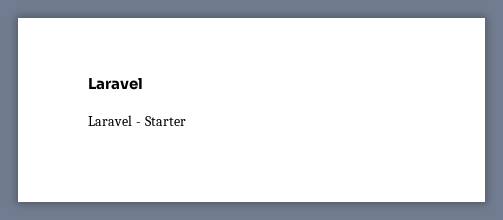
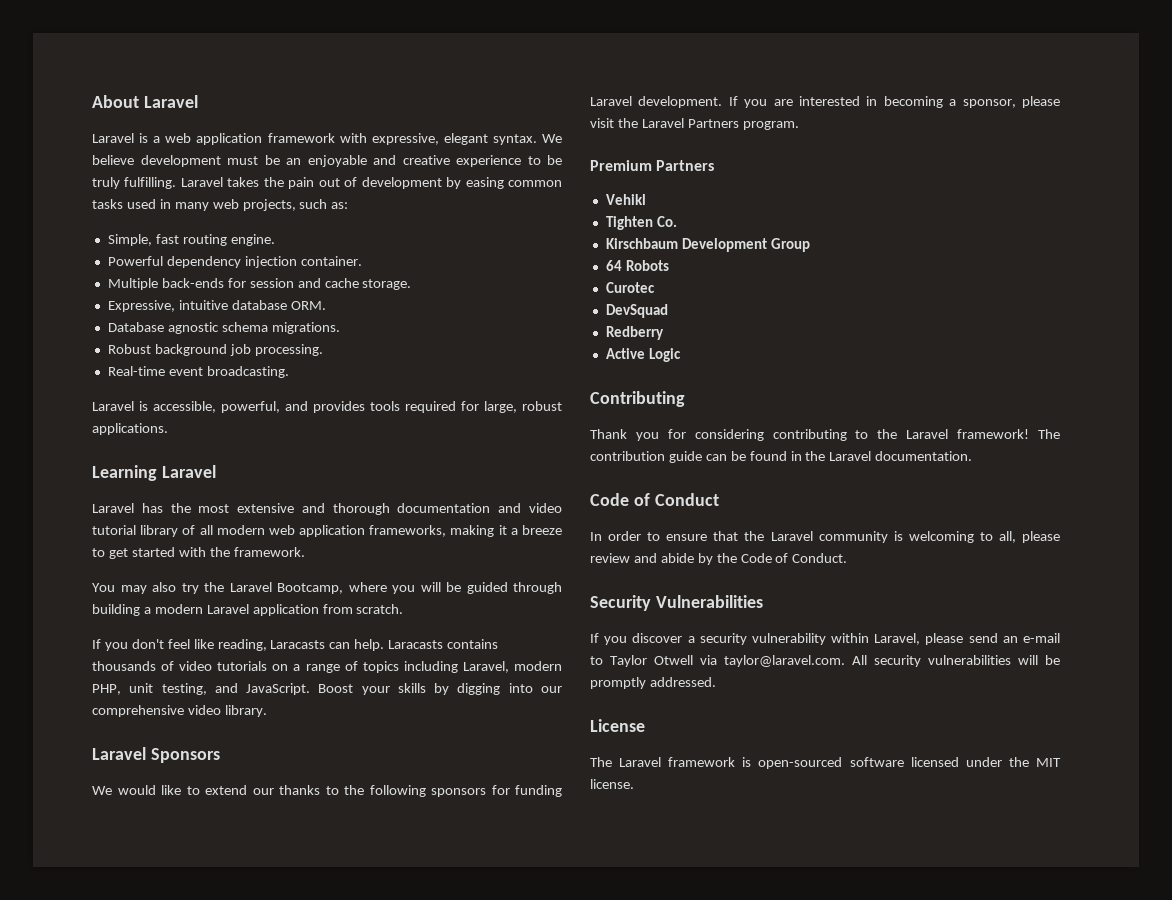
[88,78,143,90] [88,115,186,126] Laravel // Laravel - Starter -> [92,95,198,108] [92,133,562,145] [92,155,562,167] [92,177,562,189] [92,199,349,211] [107,234,275,246] [107,256,362,268] [107,278,412,290] [107,300,326,312] [107,322,340,334] [107,344,323,356] [107,366,289,378] [92,401,562,413] [92,423,168,435] [92,465,216,481] [92,503,562,515] [92,525,562,537] [92,547,305,559] [92,582,562,594] [92,604,404,616] [92,639,499,651] [92,661,562,673] [92,683,562,695] [92,705,267,717] [92,747,220,763] [92,785,562,797] [590,96,1060,108] [590,118,799,130] [590,160,715,171] [605,194,646,205] [605,216,677,230] [605,238,810,252] [605,260,669,271] [605,282,655,293] [605,304,668,318] [605,326,664,340] [605,348,681,362] [590,391,685,407] [590,429,1060,441] [590,451,973,463] [590,493,719,506] [590,531,1060,543] [590,553,848,565] [590,595,763,611] [590,633,1060,645] [590,655,1060,667] [590,677,716,689] [590,719,645,732] [590,757,1061,769] [590,779,634,789] About Laravel // Laravel is a web application framework with expressive, elegant syntax. We believe development must be an enjoyable and creative experience to be truly fulfilling. Laravel takes the pain out of development by easing common tasks used in many web projects, such as: // Simple, fast routing engine. // Powerful dependency injection container. // Multiple back-ends for session and cache storage. // Expressive, intuitive database ORM. // Database agnostic schema migrations. // Robust background job processing. // Real-time event broadcasting. // Laravel is accessible, powerful, and provides tools required for large, robust applications. // Learning Laravel // Laravel has the most extensive and thorough documentation and video tutorial library of all modern web application frameworks, making it a breeze to get started with the framework. // You may also try the Laravel Bootcamp, where you will be guided through building a modern Laravel application from scratch. // If you don't feel like reading, Laracasts can help. Laracasts contains thousands of video tutorials on a range of topics including Laravel, modern PHP, unit testing, and JavaScript. Boost your skills by digging into our comprehensive video library. // Laravel Sponsors // We would like to extend our thanks to the following sponsors for funding Laravel development. If you are interested in becoming a sponsor, please visit the Laravel Partners program. // Premium Partners // Vehikl // Tighten Co. // Kirschbaum Development Group // 64 Robots // Curotec // DevSquad // Redberry // Active Logic // Contributing // Thank you for considering contributing to the Laravel framework! The contribution guide can be found in the Laravel documentation. // Code of Conduct // In order to ensure that the Laravel community is welcoming to all, please review and abide by the Code of Conduct. // Security Vulnerabilities // If you discover a security vulnerability within Laravel, please send an e-mail to Taylor Otwell via taylor@laravel.com. All security vulnerabilities will be promptly addressed. // License // The Laravel framework is open-sourced software licensed under the MIT license.

